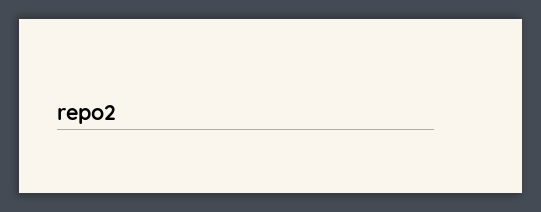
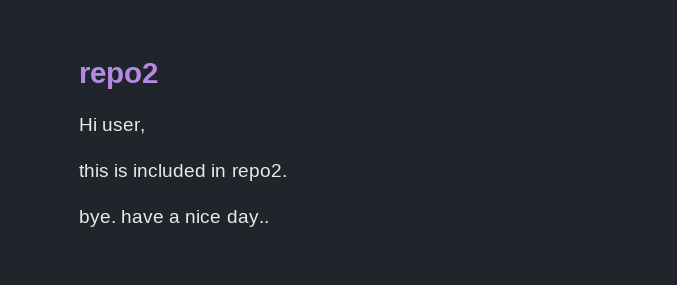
(116, 114) none -> [79,118,146,134] [79,164,287,181] [79,210,269,227] // Hi user, // this is included in repo2. // bye. have a nice day..

